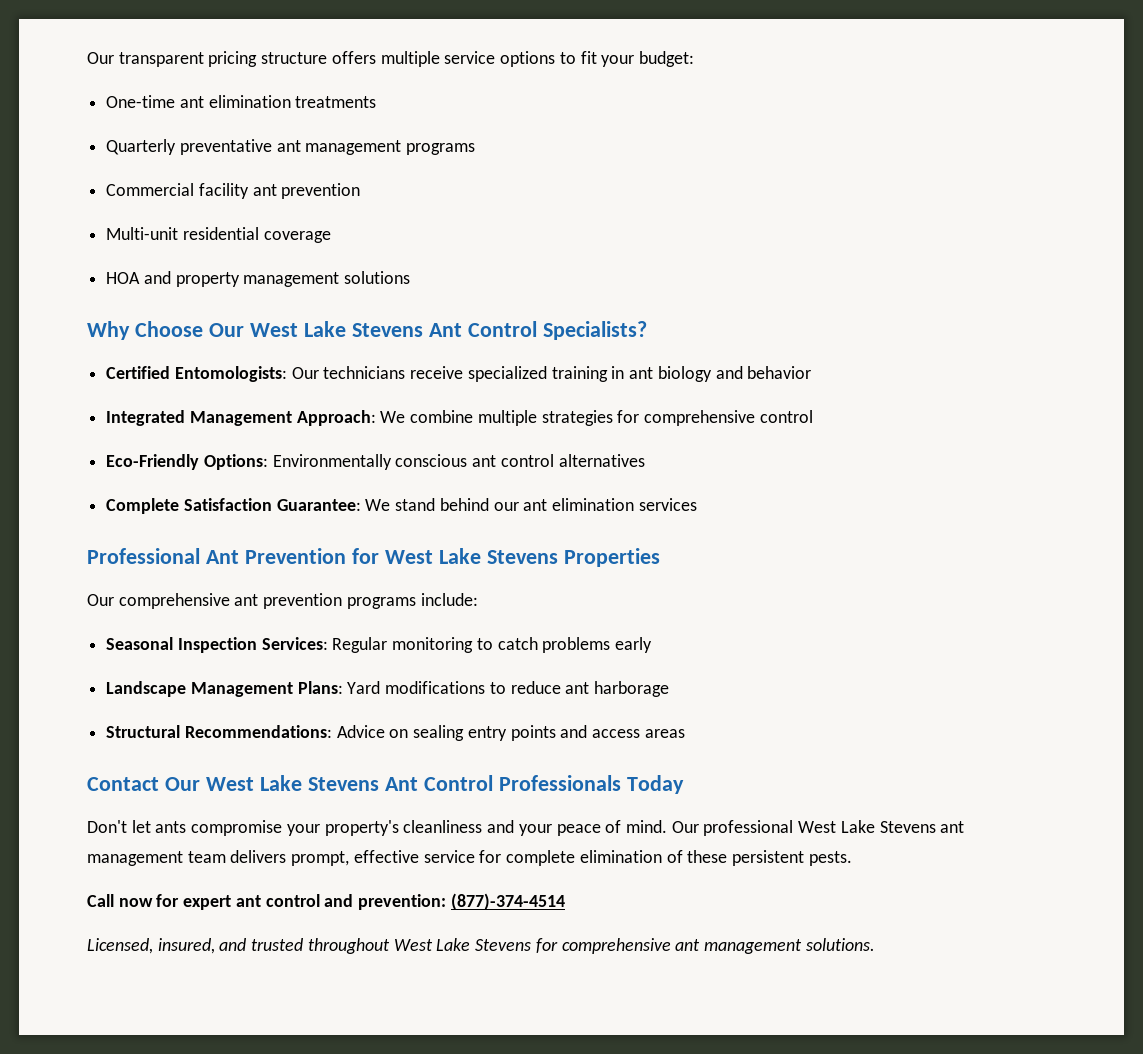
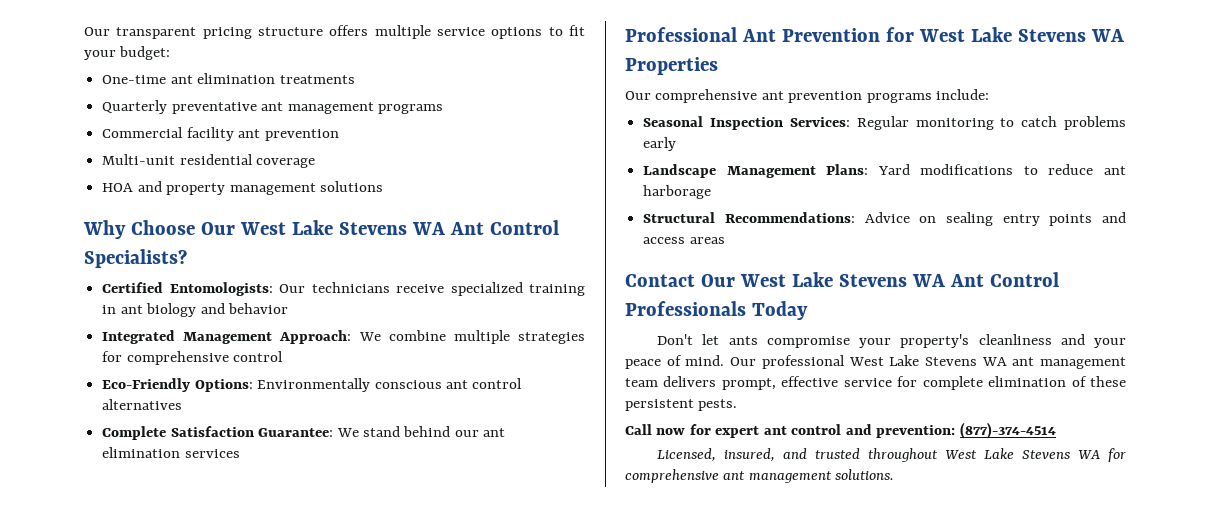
(423, 330) none -> [411,222,445,235] WA
(558, 557) none -> [1090,29,1124,42] WA
(379, 784) none -> [911,274,945,287] WA
(936, 827) none -> [981,357,1007,366] WA
(532, 945) none -> [1078,450,1101,459] WA

